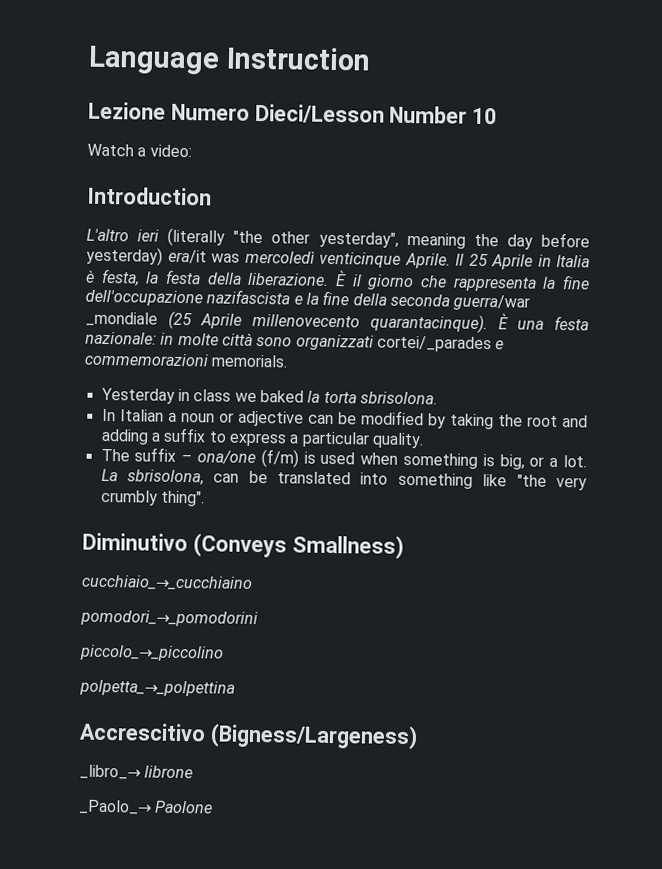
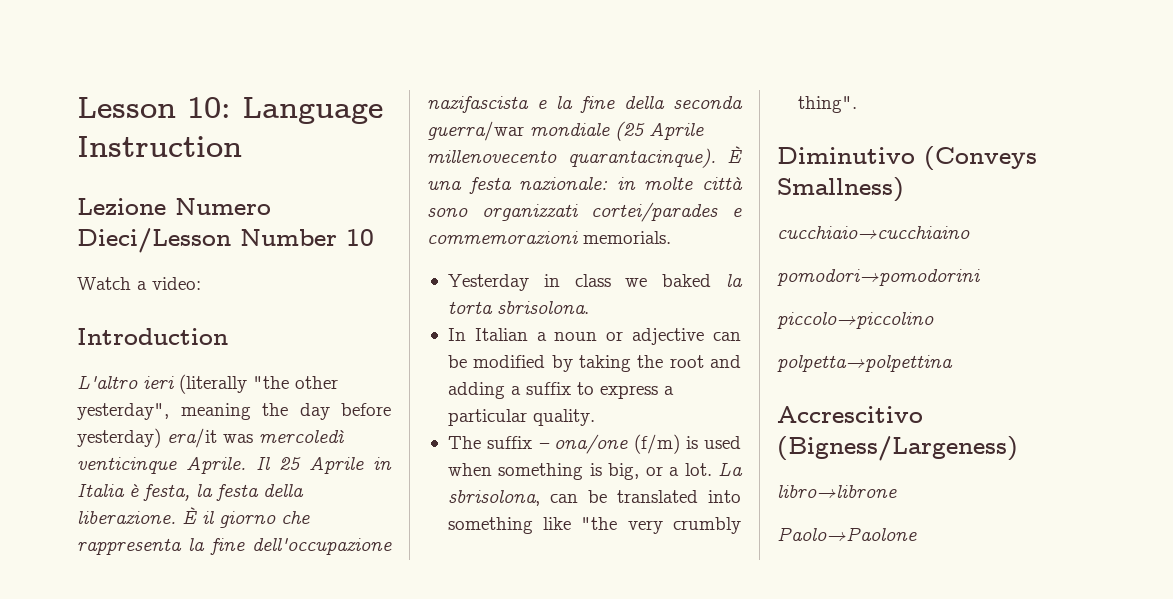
(88, 60) none -> [77,97,231,118] Lesson 10:
[85,311,158,327] _mondiale -> [530,123,610,136] mondiale
[376,335,492,353] cortei/_parades -> [591,202,719,222] cortei/parades
[81,574,253,591] [80,609,258,628] [79,644,224,662] [79,679,235,697] [79,722,418,750] [79,764,194,780] [78,799,214,815] cucchiaio_→_cucchiaino // pomodori_→_pomodorini // piccolo_→_piccolino // polpetta_→_polpettina // Accrescitivo (Bigness/Largeness) // _libro_→ librone // _Paolo_→ Paolone -> [777,226,970,239] [777,269,980,286] [777,312,934,329] [777,355,953,372] [777,406,923,423] [777,436,1018,461] [777,485,897,498] [777,527,917,541] cucchiaio→cucchiaino // pomodori→pomodorini // piccolo→piccolino // polpetta→polpettina // Accrescitivo (Bigness/Largeness) // libro→librone // Paolo→Paolone

